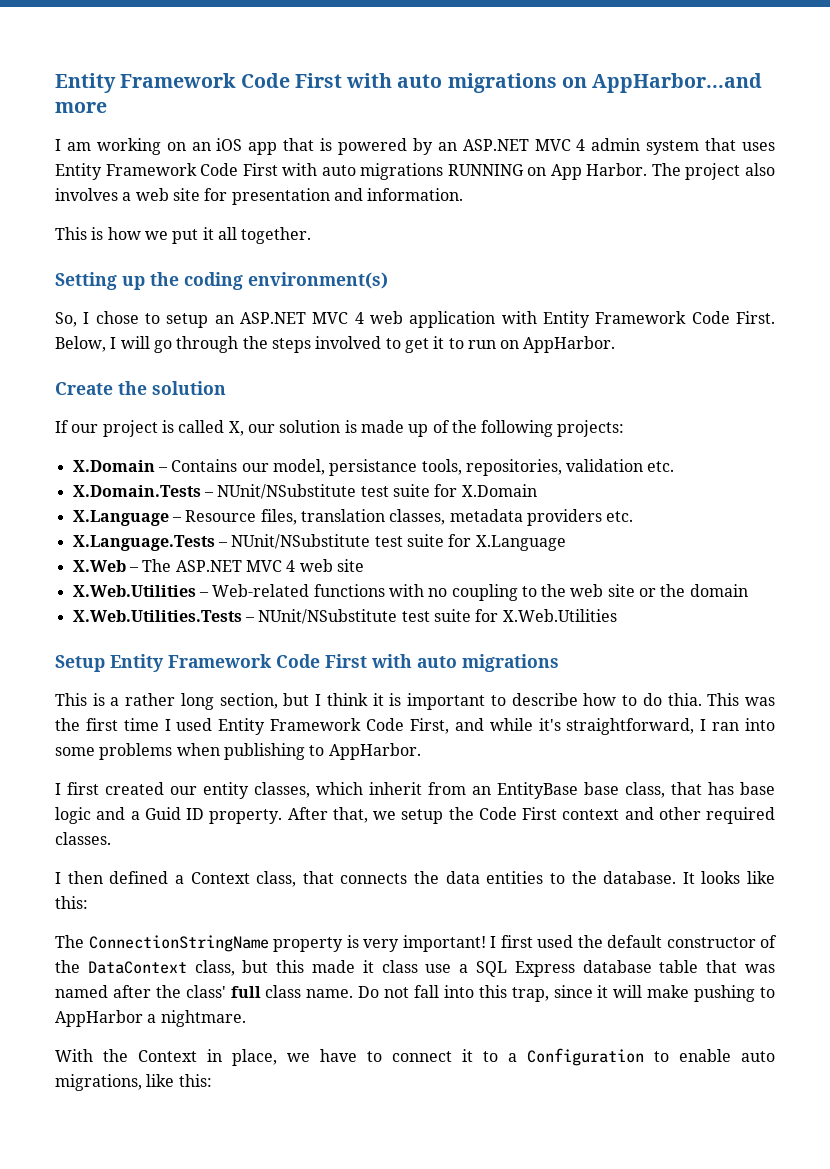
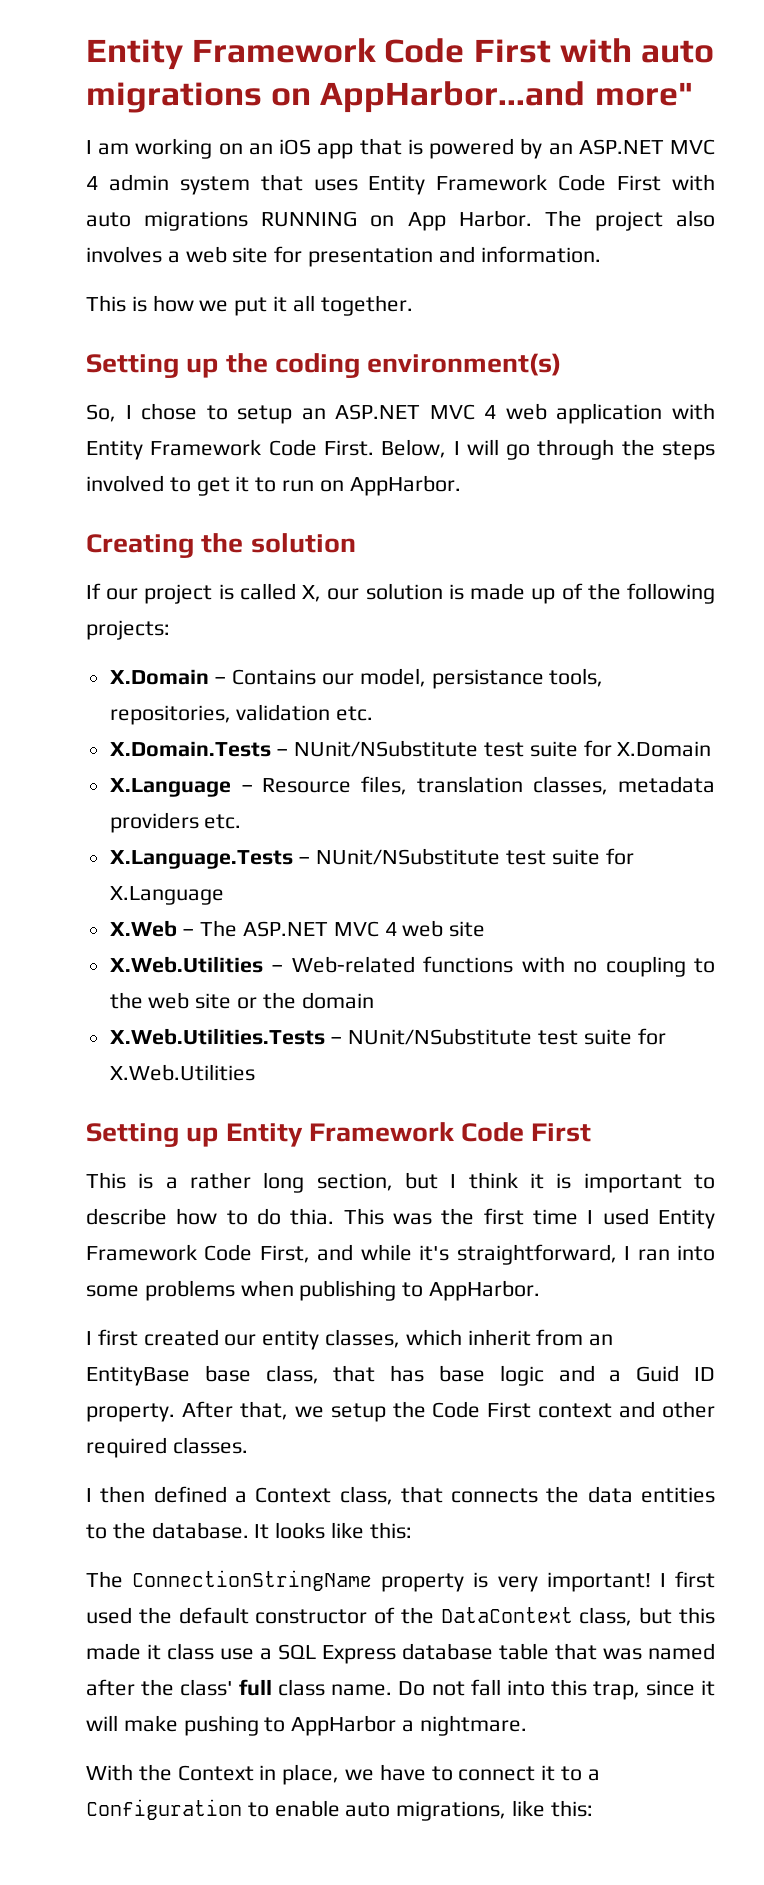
[55,102,107,113] more -> [594,82,693,106] more"
[55,382,113,395] Create -> [86,534,194,558] Creating
[55,654,559,672] Setup Entity Framework Code First with auto migrations -> [86,1122,592,1147] Setting up Entity Framework Code First

